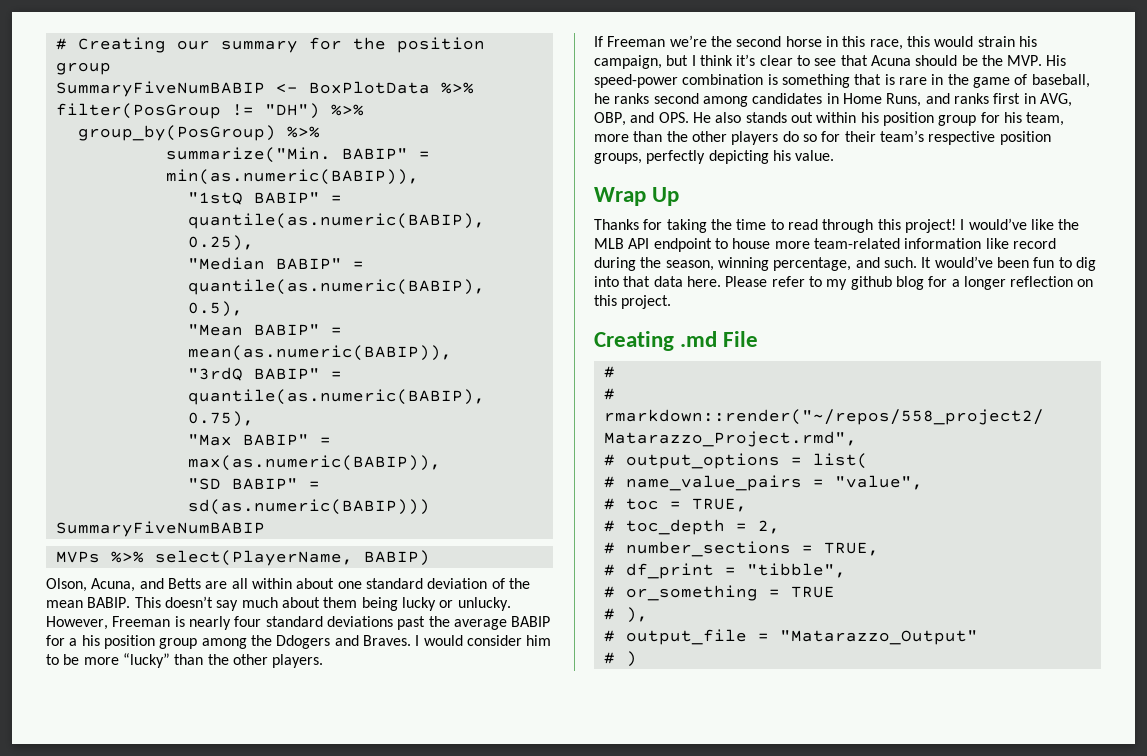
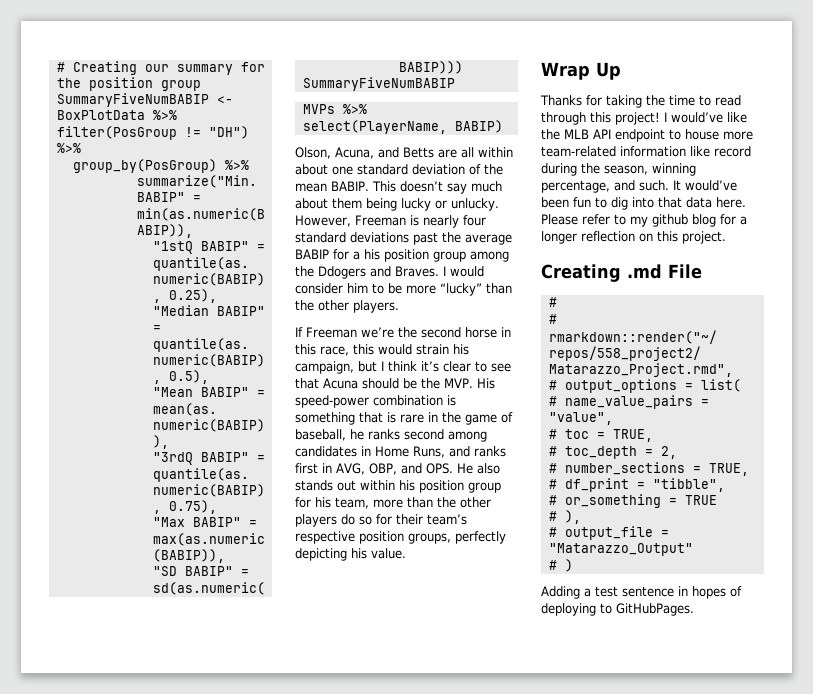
(637, 659) none -> [541,586,742,599] [541,603,694,616] // Adding a test sentence in hopes of deploying to GitHubPages.

